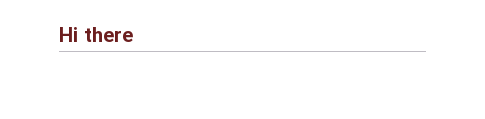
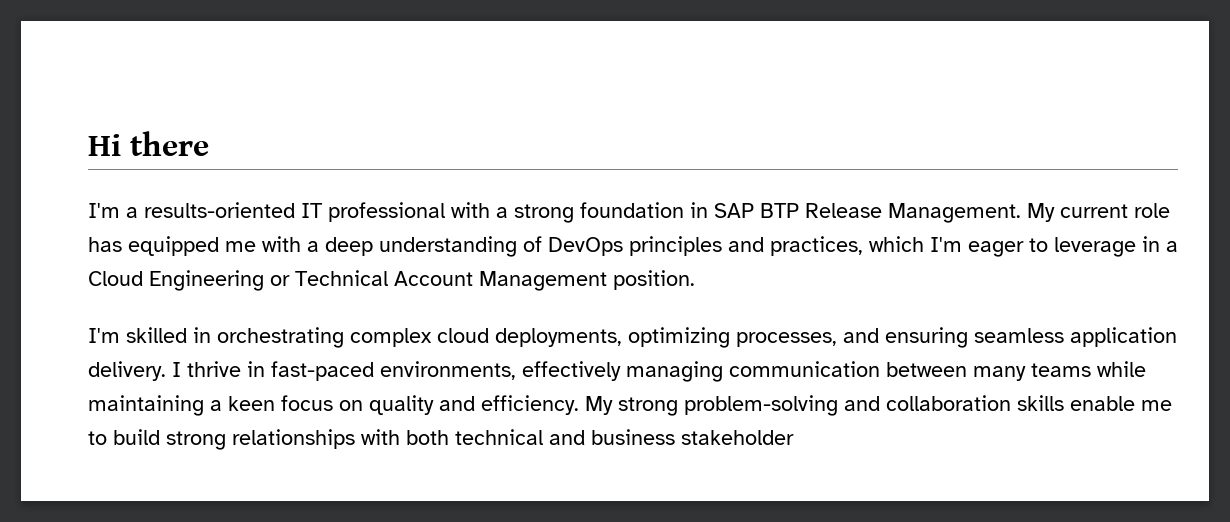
(133, 34) none -> [88,202,1170,223] [88,236,1178,257] [88,270,695,291] [88,327,1177,348] [88,361,1146,382] [88,395,1172,416] [88,429,794,450] // I'm a results-oriented IT professional with a strong foundation in SAP BTP Release Management. My current role has equipped me with a deep understanding of DevOps principles and practices, which I'm eager to leverage in a Cloud Engineering or Technical Account Management position. // I'm skilled in orchestrating complex cloud deployments, optimizing processes, and ensuring seamless application delivery. I thrive in fast-paced environments, effectively managing communication between many teams while maintaining a keen focus on quality and efficiency. My strong problem-solving and collaboration skills enable me to build strong relationships with both technical and business stakeholder

